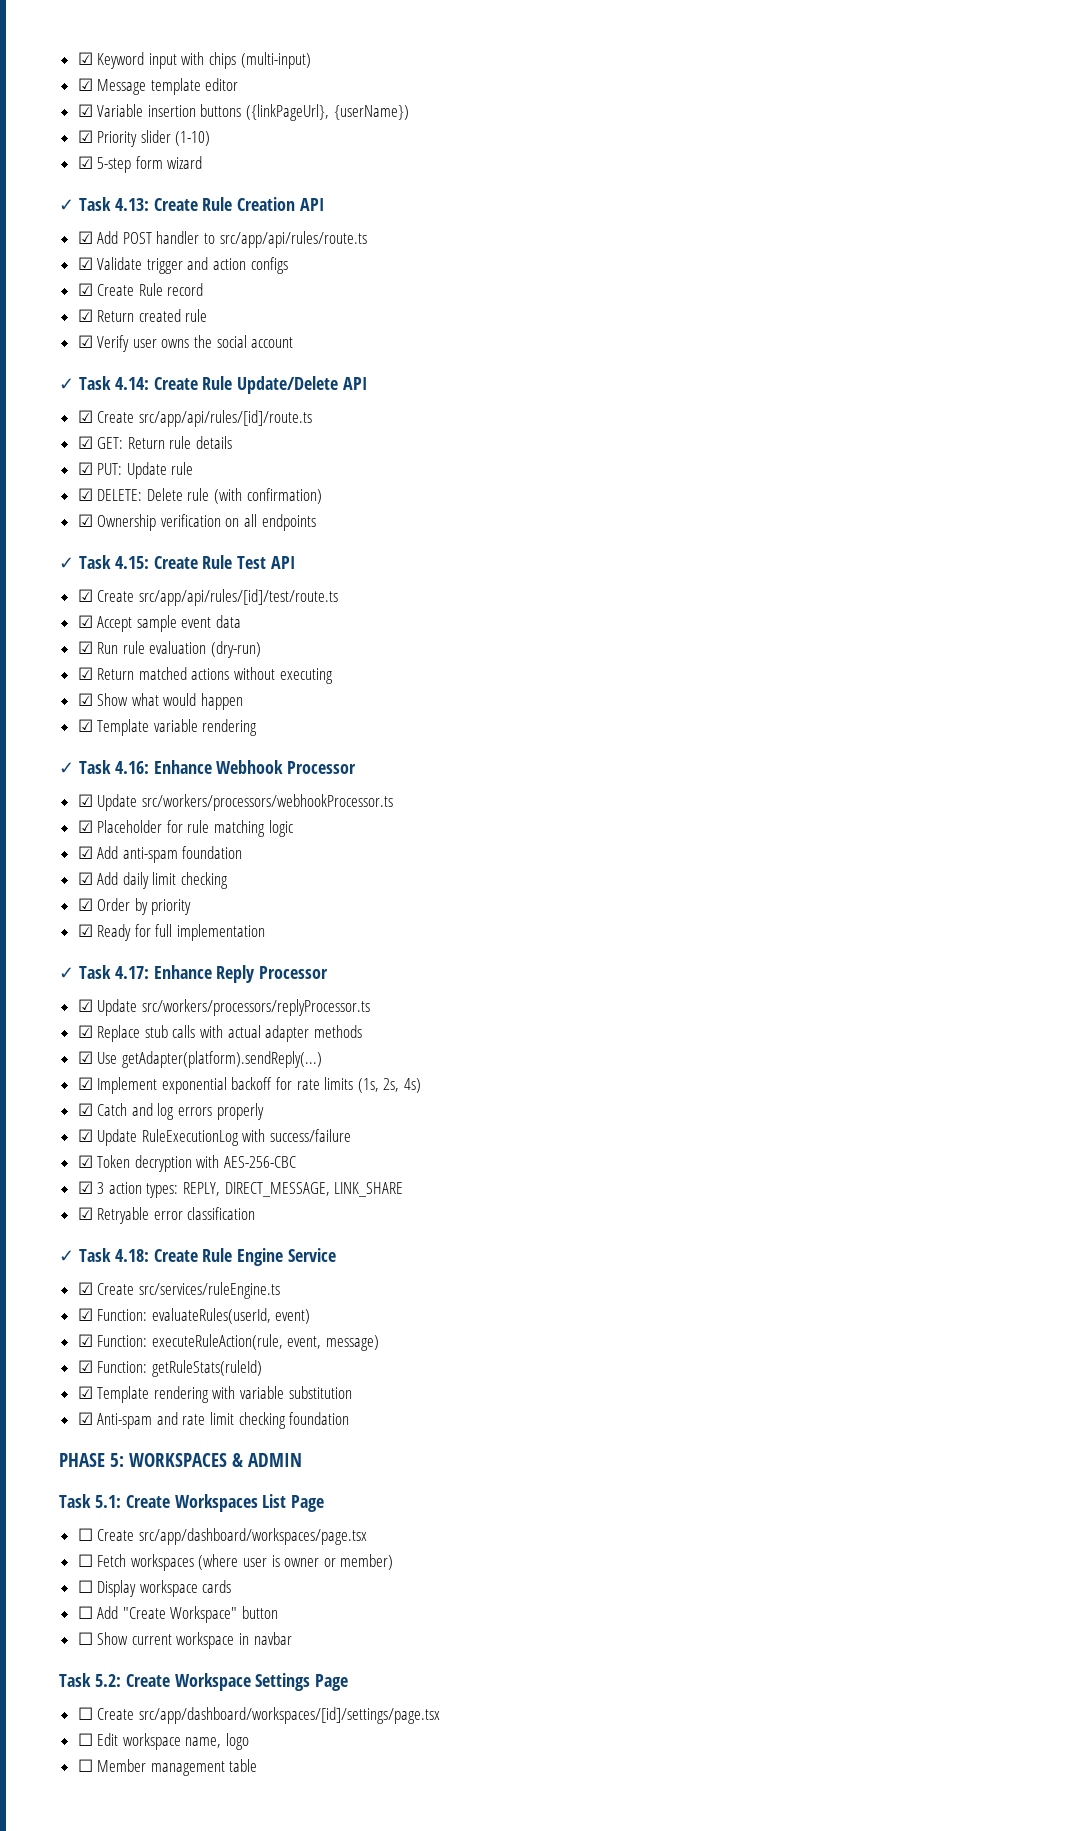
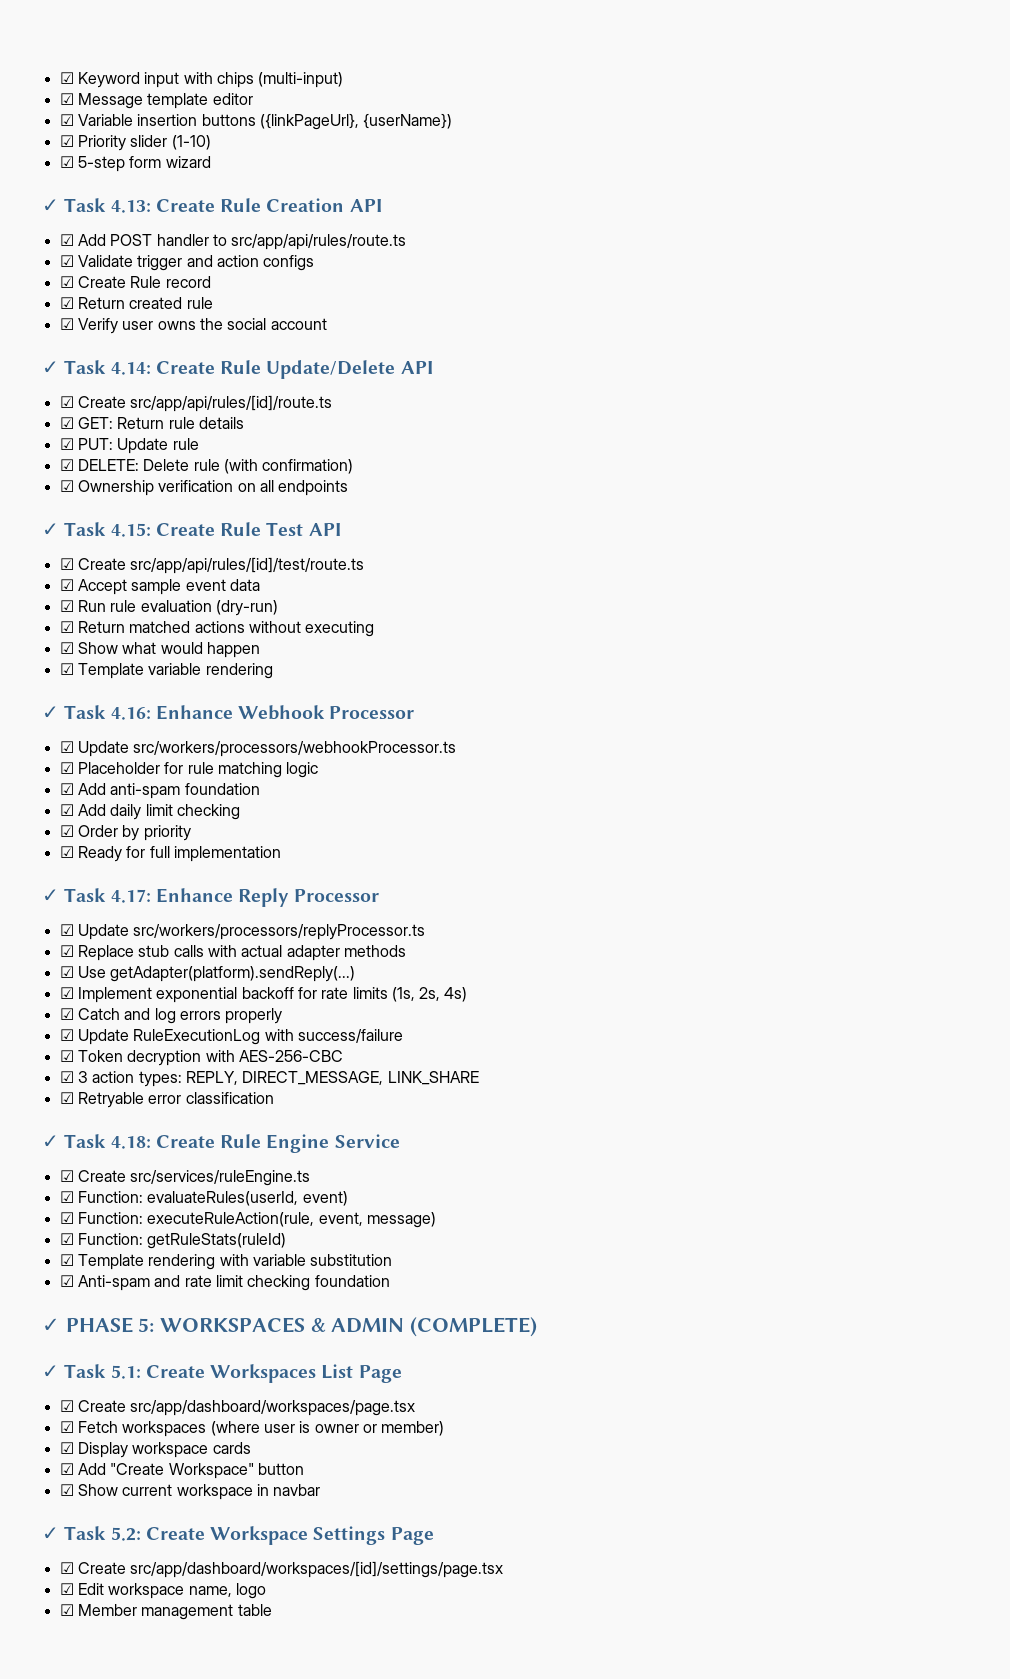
(350, 1418) none -> [42,1318,60,1332] ✓
(302, 1460) // -> [410,1317,538,1337] [42,1365,59,1378] (COMPLETE) // ✓
[77,1528,93,1541] ☐ -> [59,1400,74,1412] ☑
[77,1554,93,1567] ☐ -> [59,1421,74,1433] ☑
[77,1580,93,1593] ☐ -> [59,1442,74,1454] ☑
[77,1606,93,1619] ☐ -> [59,1463,74,1475] ☑
[77,1632,93,1645] ☐ -> [59,1484,74,1496] ☑
(292, 1638) none -> [42,1527,59,1540] ✓
[77,1707,93,1720] ☐ -> [59,1562,74,1574] ☑
[77,1733,93,1746] ☐ -> [59,1583,74,1595] ☑
[77,1759,93,1772] ☐ -> [59,1604,74,1616] ☑

